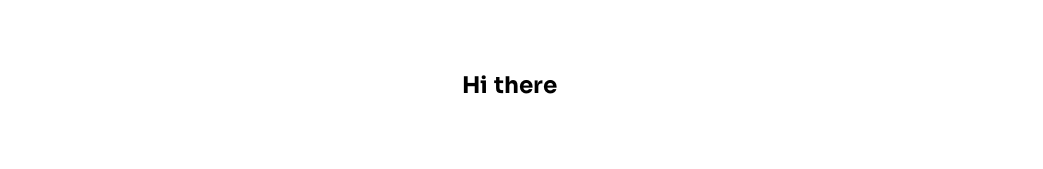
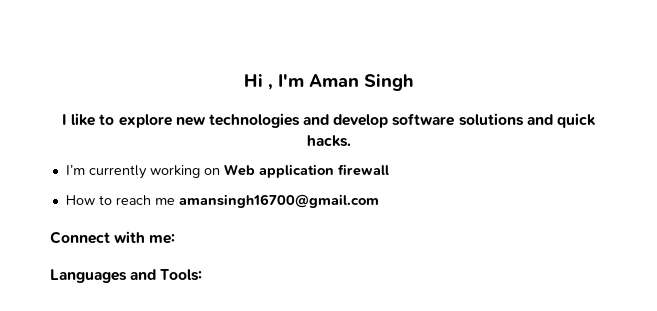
[494,76,558,94] there -> [268,74,413,91] [61,113,597,128] [306,135,351,147] [65,164,389,179] [65,194,379,208] [50,231,176,244] [50,269,203,283] , I'm Aman Singh // I like to explore new technologies and develop software solutions and quick hacks. // I’m currently working on Web application firewall // How to reach me amansingh16700@gmail.com // Connect with me: // Languages and Tools:

